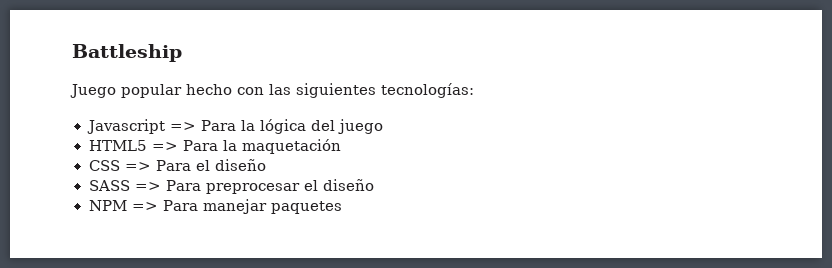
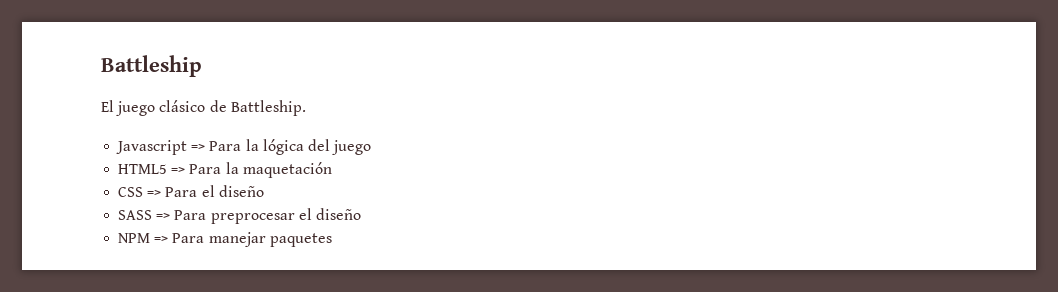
[70,83,474,98] Juego popular hecho con las siguientes tecnologías: -> [101,100,306,116] El juego clásico de Battleship.

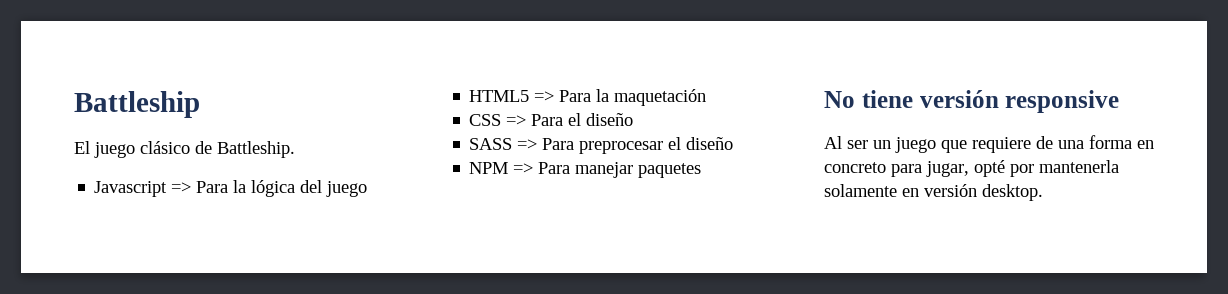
(332, 240) none -> [824,90,1120,113] [824,135,1154,153] [824,160,1119,177] [824,184,1043,201] // No tiene versión responsive // Al ser un juego que requiere de una forma en concreto para jugar, opté por mantenerla solamente en versión desktop.

